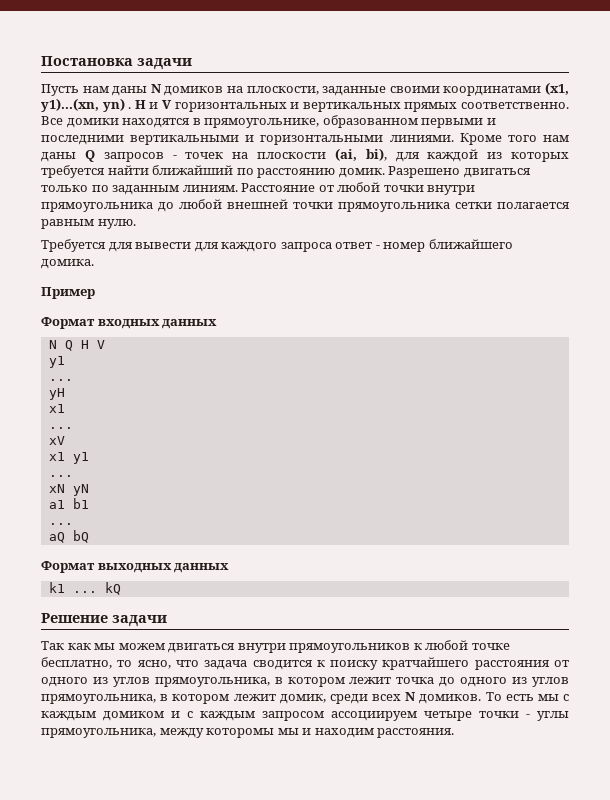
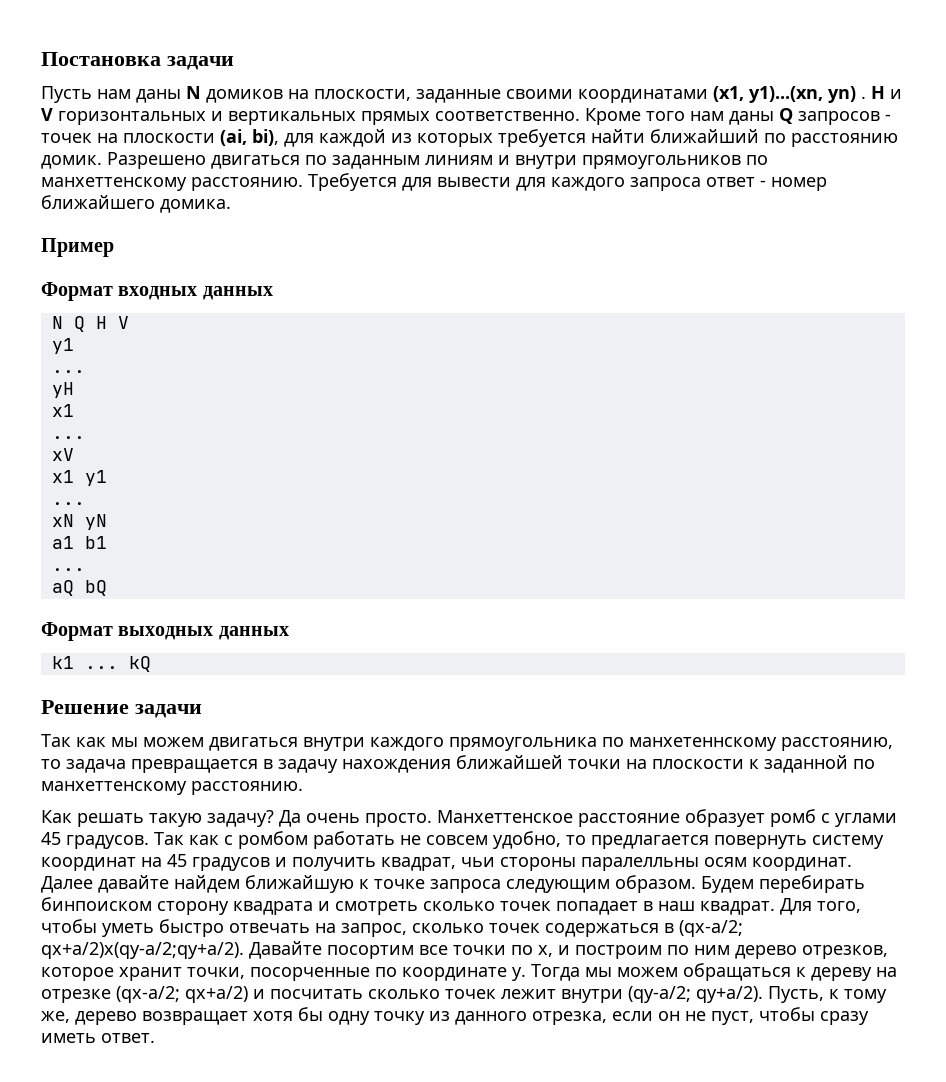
[41,115,496,128] [41,135,454,145] Все домики находятся в прямоугольнике, образованном первыми и последними вертикальными и горизонтальными линиями. -> (580, 116) none
[41,185,88,192] только -> (300, 162) none
[182,182,476,195] [41,199,570,212] [41,219,136,229] линиям. Расстояние от любой точки внутри прямоугольника до любой внешней точки прямоугольника сетки полагается равным нулю. // -> [425,155,768,169] [41,177,303,191] линиям и внутри прямоугольников по манхеттенскому расстоянию.
[289,640,510,653] [41,657,569,670] [41,677,570,687] [41,692,570,704] [41,711,569,721] [41,728,455,738] прямоугольников к любой точке бесплатно, то ясно, что задача сводится к поиску кратчайшего расстояния от одного из углов прямоугольника, в котором лежит точка до одного из углов прямоугольника, в котором лежит домик, среди всех N домиков. То есть мы с каждым домиком и с каждым запросом ассоциируем четыре точки - углы прямоугольника, между которомы мы и находим расстояния. -> [370,737,893,751] [41,755,875,773] [41,781,303,795] [41,809,897,827] [41,831,884,849] [41,854,852,871] [41,875,865,893] [41,897,861,915] [41,919,743,937] [41,941,888,959] [41,963,897,981] [41,986,887,1003] [41,1007,869,1025] [41,1033,155,1043] каждого прямоугольника по манхетеннскому расстоянию, то задача превращается в задачу нахождения ближайшей точки на плоскости к заданной по манхеттенскому расстоянию. // Как решать такую задачу? Да очень просто. Манхеттенское расстояние образует ромб с углами 45 градусов. Так как с ромбом работать не совсем удобно, то предлагается повернуть систему координат на 45 градусов и получить квадрат, чьи стороны паралелльны осям координат. Далее давайте найдем ближайшую к точке запроса следующим образом. Будем перебирать бинпоиском сторону квадрата и смотреть сколько точек попадает в наш квадрат. Для того, чтобы уметь быстро отвечать на запрос, сколько точек содержаться в (qx-a/2; qx+a/2)x(qy-a/2;qy+a/2). Давайте посортим все точки по x, и построим по ним дерево отрезков, которое хранит точки, посорченные по координате y. Тогда мы можем обращаться к дереву на отрезке (qx-a/2; qx+a/2) и посчитать сколько точек лежит внутри (qy-a/2; qy+a/2). Пусть, к тому же, дерево возвращает хотя бы одну точку из данного отрезка, если он не пуст, чтобы сразу иметь ответ.

